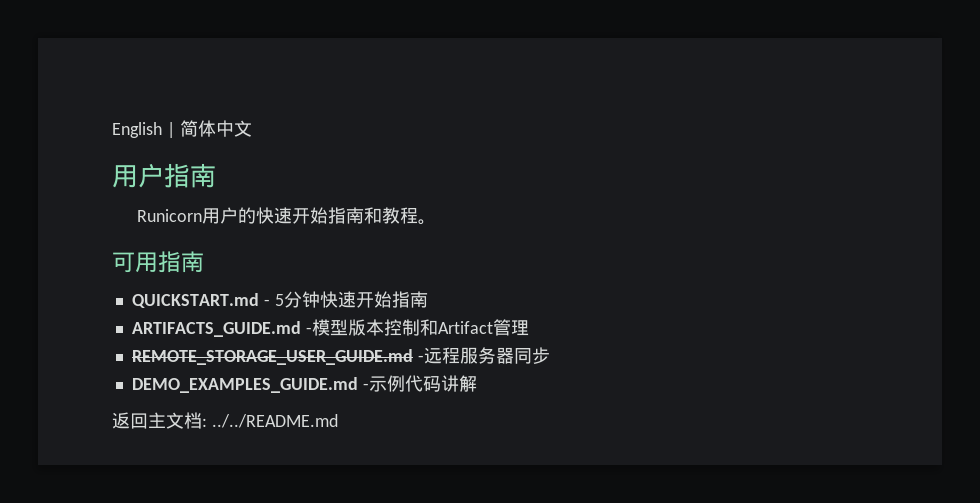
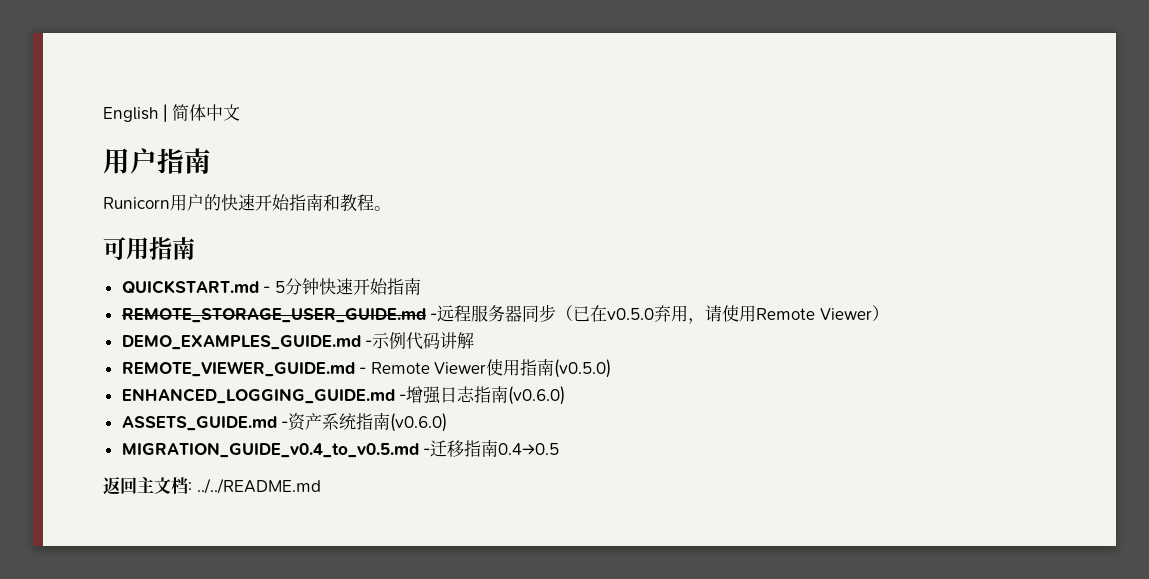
[131,319,529,337] // ARTIFACTS_GUIDE.md -模型版本控制和Artifact管理 -> (421, 286) none
(550, 355) none -> [556,305,889,324] （已在v0.5.0弃用，请使用Remote Viewer）
(477, 383) none -> [121,359,612,378] [121,386,566,405] [121,413,448,432] [121,440,560,458] // REMOTE_VIEWER_GUIDE.md - Remote Viewer使用指南(v0.5.0) // ENHANCED_LOGGING_GUIDE.md -增强日志指南(v0.6.0) // ASSETS_GUIDE.md -资产系统指南(v0.6.0) // MIGRATION_GUIDE_v0.4_to_v0.5.md -迁移指南0.4→0.5

